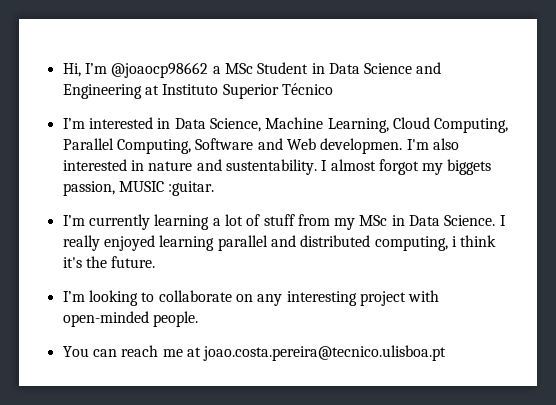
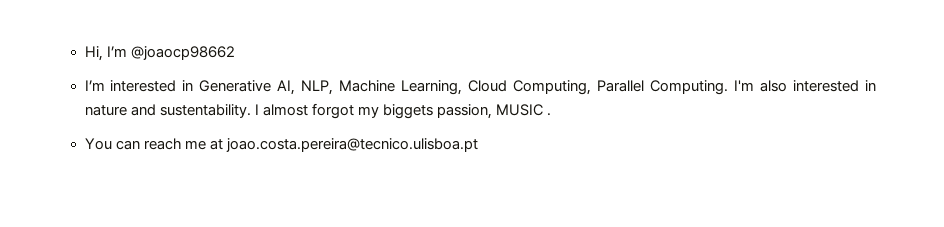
[212,62,442,74] [62,83,333,99] a MSc Student in Data Science and Engineering at Instituto Superior Técnico -> (235, 53) none
[174,118,261,132] Data Science, -> [199,80,334,95] Generative AI, NLP,
[116,138,403,154] Computing, Software and Web developmen. -> [650,80,729,95] Computing.
[168,181,215,196] [62,214,506,230] [62,235,497,251] [62,256,156,268] [62,290,440,306] [62,311,198,327] :guitar. // I’m currently learning a lot of stuff from my MSc in Data Science. I really enjoyed learning parallel and distributed computing, i think it's the future. // I’m looking to collaborate on any interesting project with open-minded people. -> [547,113,551,116] .

